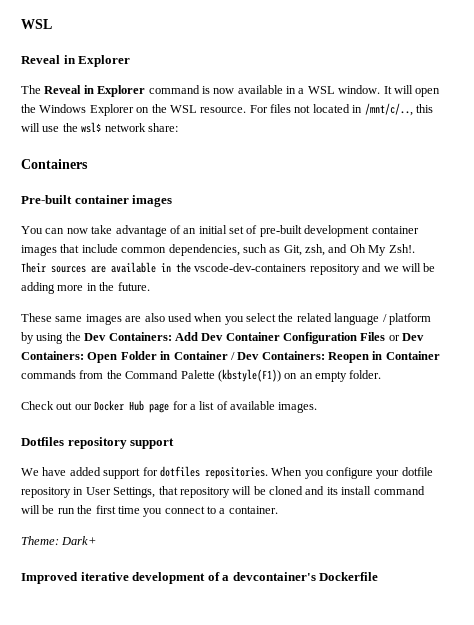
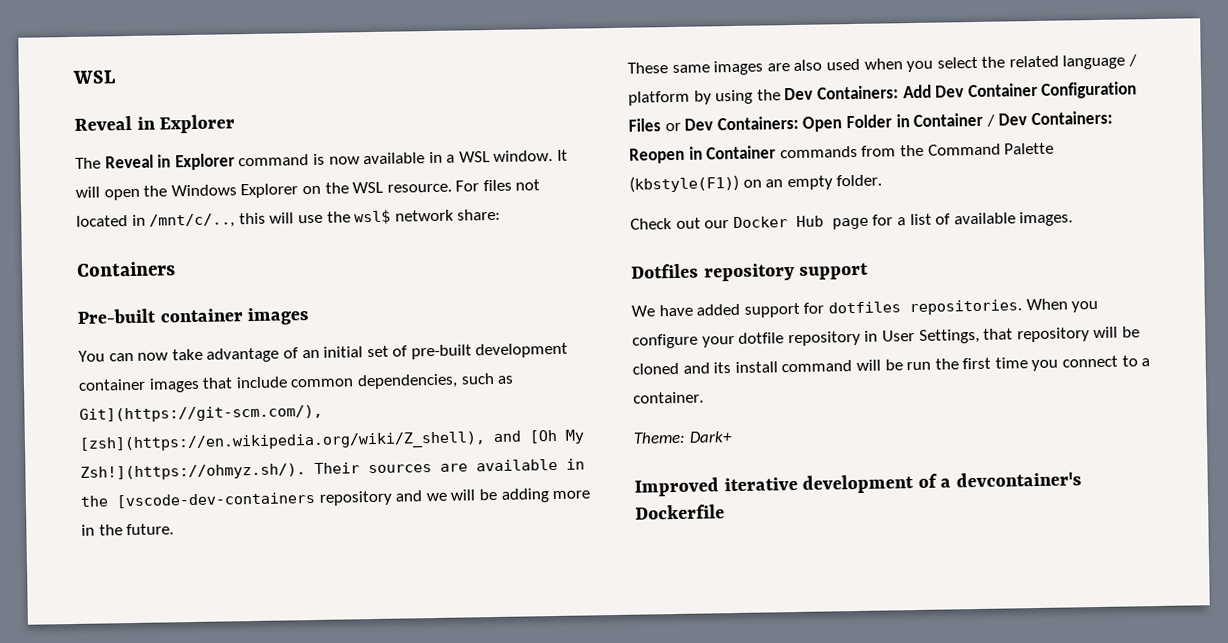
[283,244,415,256] Git, zsh, and Oh My Zsh!. -> [79,404,323,423] [79,429,585,453] [80,463,306,481] Git](https://git-scm.com/), [zsh](https://en.wikipedia.org/wiki/Z_shell), and [Oh My Zsh!](https://ohmyz.sh/).
[194,263,307,272] vscode-dev-containers -> [116,491,316,509] [vscode-dev-containers

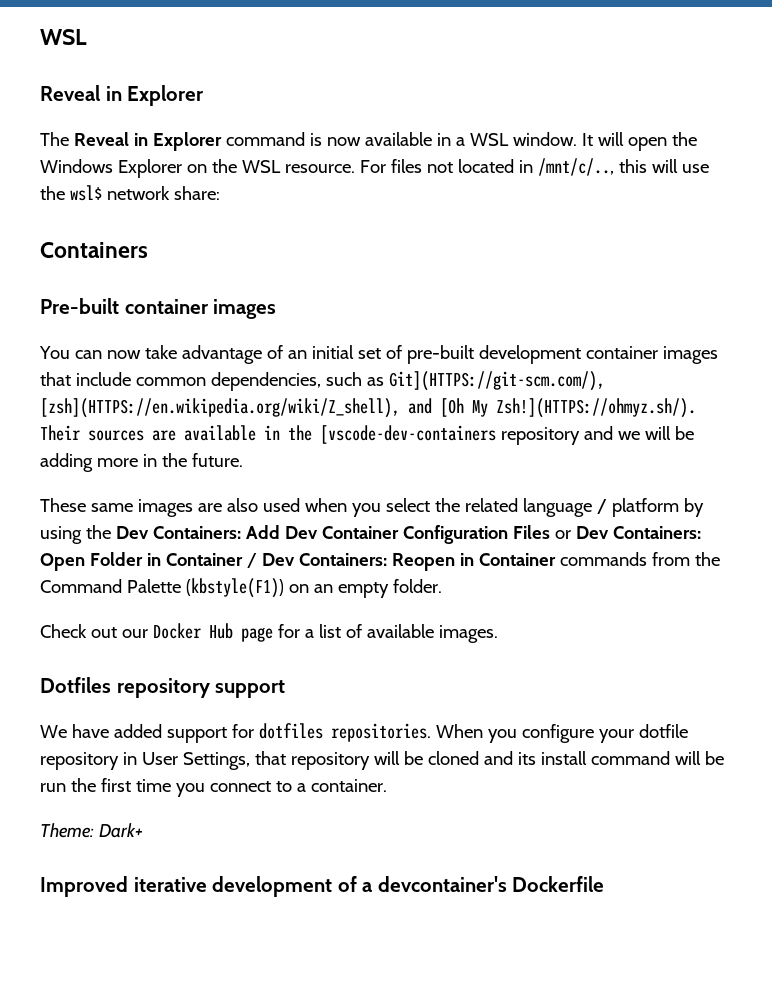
[79,404,323,423] [79,431,486,453] Git](https://git-scm.com/), [zsh](https://en.wikipedia.org/wiki/Z_shell), -> [388,371,605,391] [40,398,400,418] Git](HTTPS://git-scm.com/), [zsh](HTTPS://en.wikipedia.org/wiki/Z_shell),
[80,463,306,481] Zsh!](https://ohmyz.sh/). -> [496,398,696,418] Zsh!](HTTPS://ohmyz.sh/).

